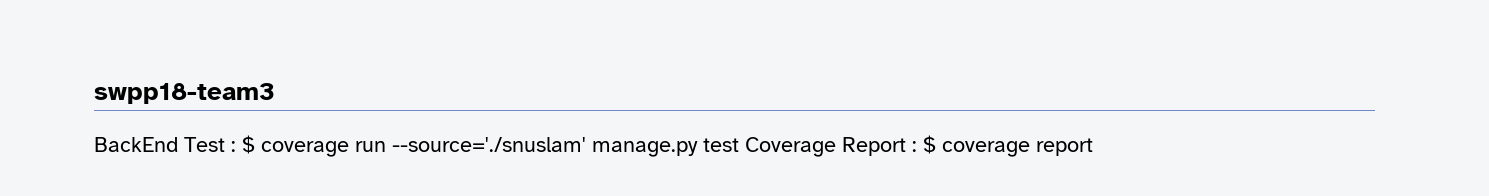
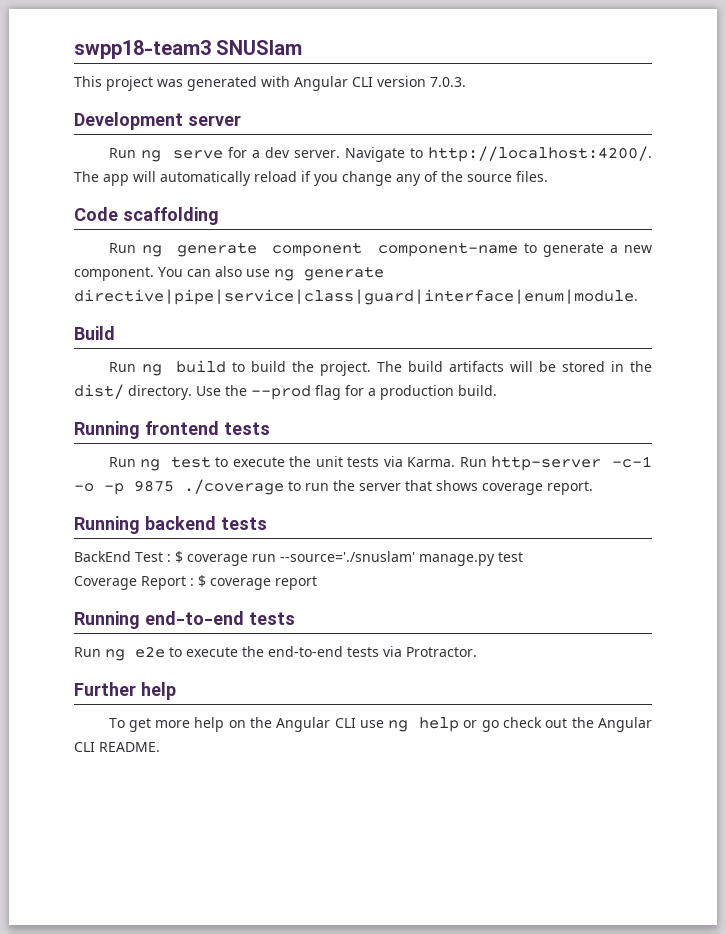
(275, 93) none -> [216,40,303,55] [74,76,466,91] [74,112,241,130] [108,146,653,162] [74,171,548,186] [74,207,219,225] [108,242,652,257] [74,266,384,281] [74,289,638,305] [74,326,115,340] [108,360,653,376] [74,384,497,400] [74,421,270,439] [108,456,653,471] [74,479,593,495] [74,516,267,534] SNUSlam // This project was generated with Angular CLI version 7.0.3. // Development server // Run ng serve for a dev server. Navigate to http://localhost:4200/. The app will automatically reload if you change any of the source files. // Code scaffolding // Run ng generate component component-name to generate a new component. You can also use ng generate directive|pipe|service|class|guard|interface|enum|module. // Build // Run ng build to build the project. The build artifacts will be stored in the dist/ directory. Use the --prod flag for a production build. // Running frontend tests // Run ng test to execute the unit tests via Karma. Run http-server -c-1 -o -p 9875 ./coverage to run the server that shows coverage report. // Running backend tests
(739, 145) none -> (523, 557) //
(1093, 147) none -> [74,611,295,629] [74,646,477,661] [74,682,176,700] [108,717,653,732] [74,742,160,752] // Running end-to-end tests // Run ng e2e to execute the end-to-end tests via Protractor. // Further help // To get more help on the Angular CLI use ng help or go check out the Angular CLI README.

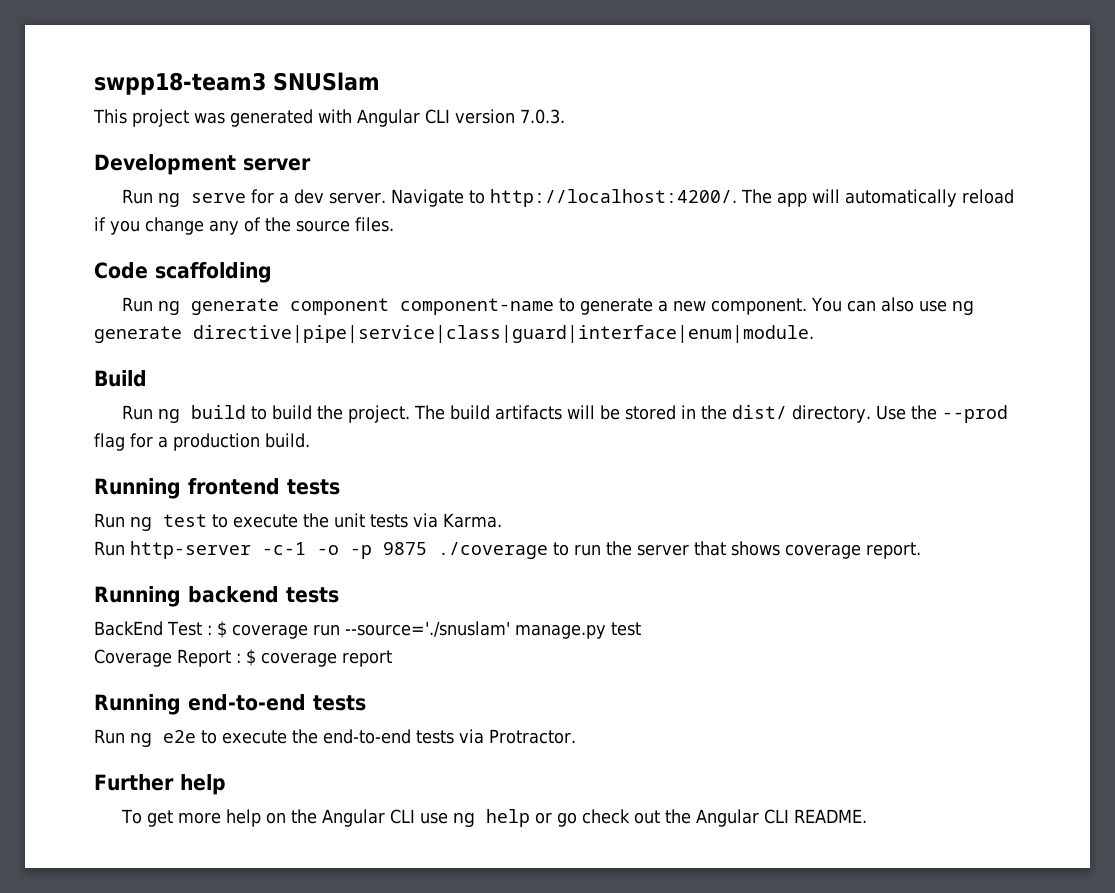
(456, 462) none -> (502, 520) //

